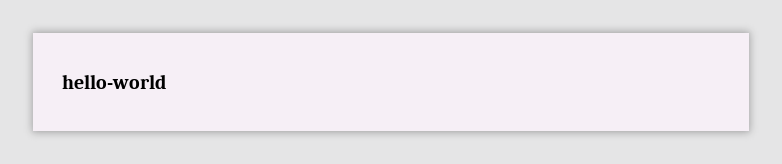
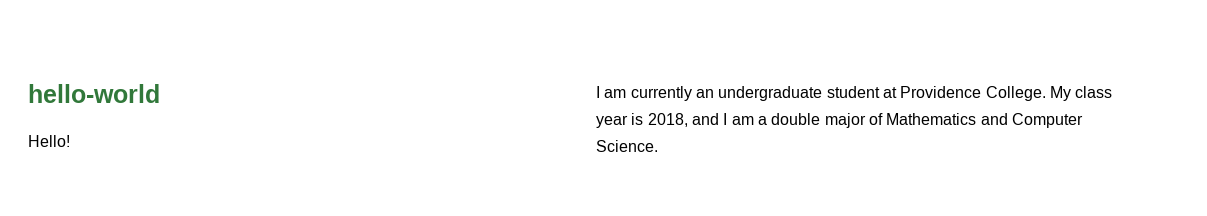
(166, 81) none -> [28,135,70,147] [596,86,1113,101] [596,113,1083,128] [596,140,658,152] // Hello! // I am currently an undergraduate student at Providence College. My class year is 2018, and I am a double major of Mathematics and Computer Science.

